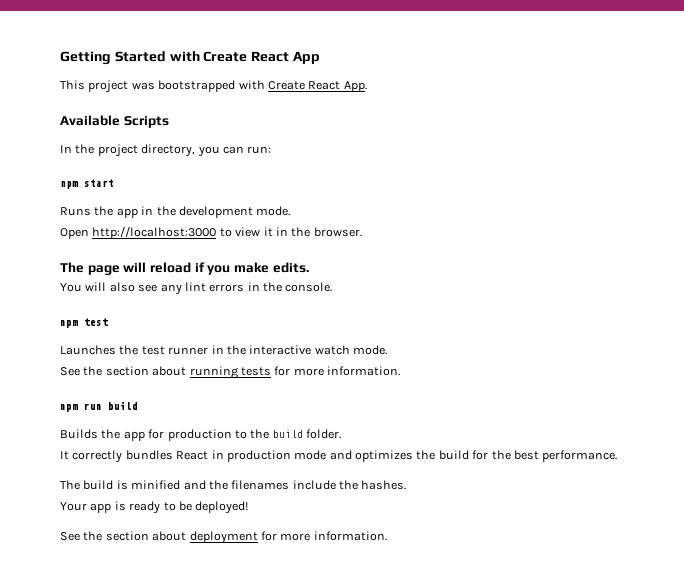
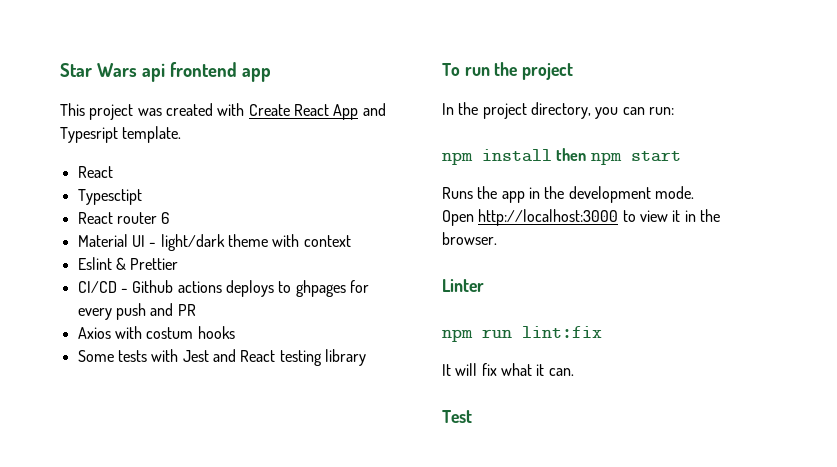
[60,51,320,65] [60,80,367,93] [60,115,169,128] Getting Started with Create React App // This project was bootstrapped with Create React App. // Available Scripts -> [60,62,271,82] [60,103,386,120] [60,126,182,143] [77,166,113,178] [77,189,142,205] [77,212,170,224] [77,234,351,251] [77,257,179,270] [77,280,369,297] [77,303,196,320] [77,326,235,339] [77,349,366,366] [442,62,574,80] Star Wars api frontend app // This project was created with Create React App and Typesript template. // React // Typesctipt // React router 6 // Material UI - light/dark theme with context // Eslint & Prettier // CI/CD - Github actions deploys to ghpages for every push and PR // Axios with costum hooks // Some tests with Jest and React testing library // To run the project
(79, 185) none -> [482,148,622,165] install then npm
[60,262,309,275] [60,282,333,295] [60,318,108,328] [60,345,387,355] [60,366,400,379] [60,401,138,412] [60,429,341,441] [60,450,618,463] [60,480,407,490] [60,501,249,514] [60,531,387,544] The page will reload if you make edits. // You will also see any lint errors in the console. // npm test // Launches the test runner in the interactive watch mode. // See the section about running tests for more information. // npm run build // Builds the app for production to the build folder. // It correctly bundles React in production mode and optimizes the build for the best performance. // The build is minified and the filenames include the hashes. // Your app is ready to be deployed! // See the section about deployment for more information. -> [442,279,484,292] [442,326,602,342] [442,363,574,376] [442,410,472,423] Linter // npm run lint:fix // It will fix what it can. // Test

